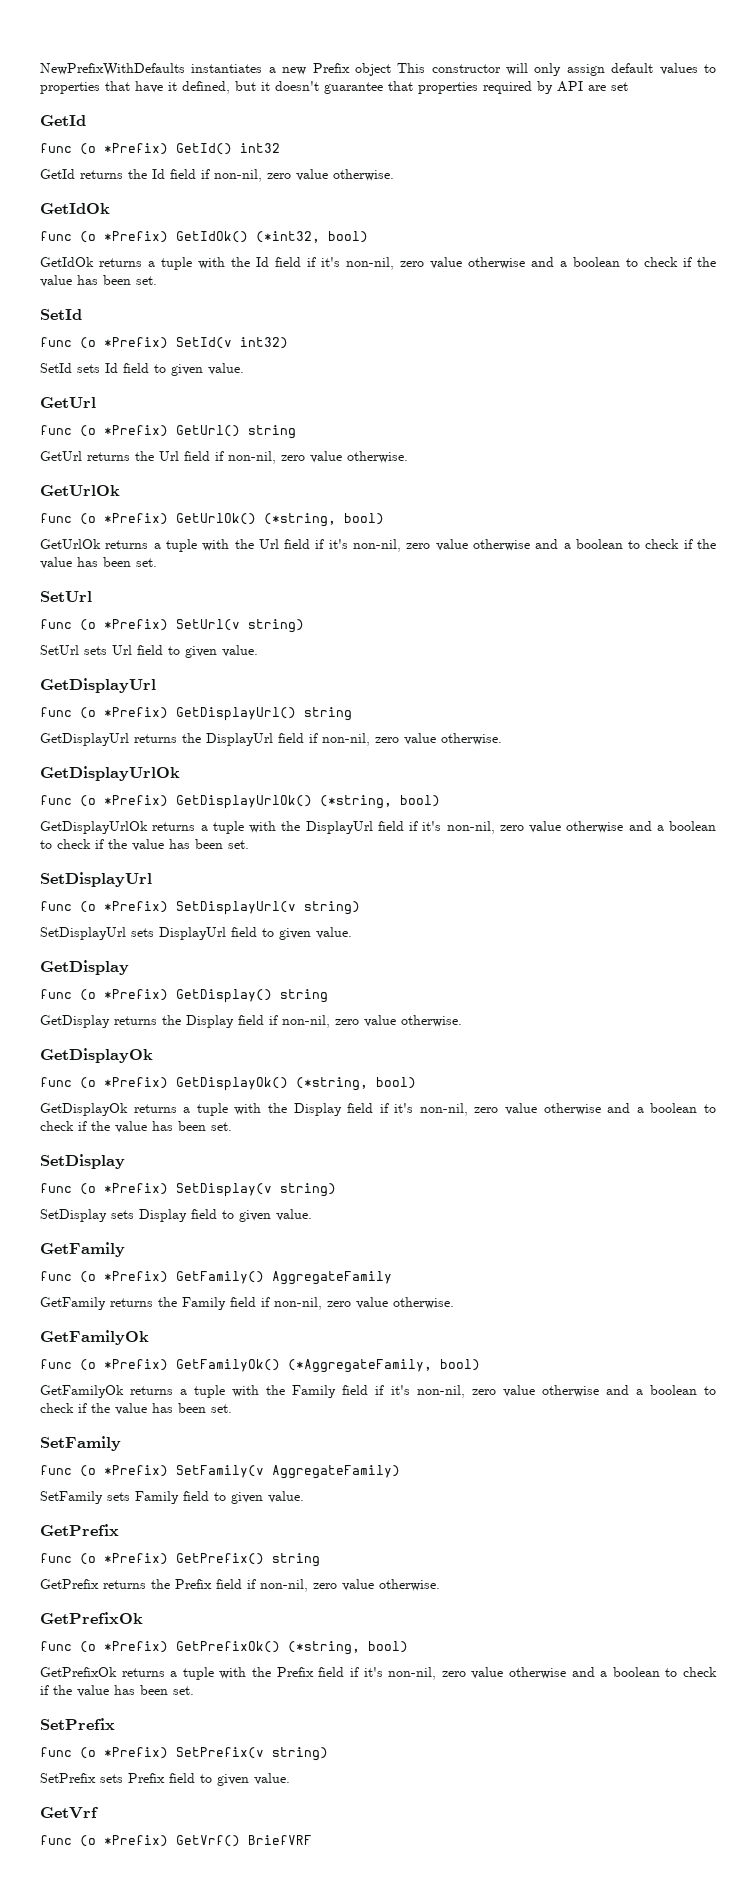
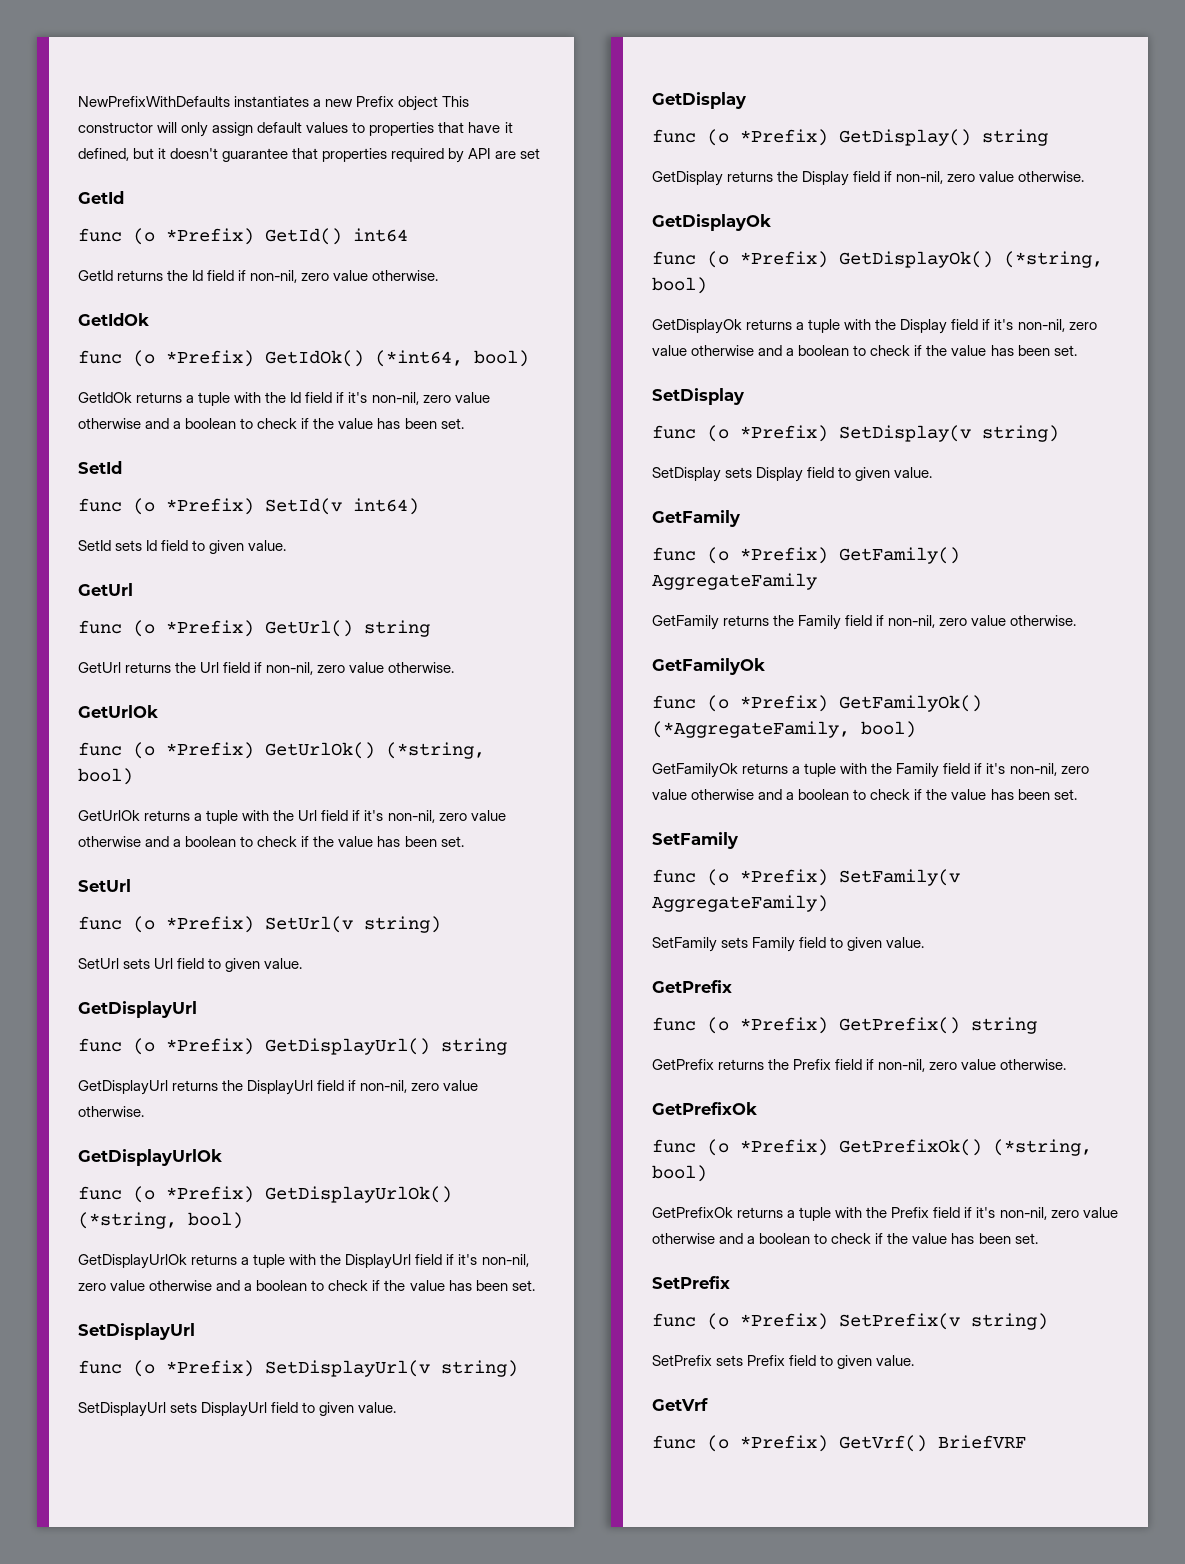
[240,143,280,153] int32 -> [353,228,408,242] int64
[256,231,320,243] (*int32, -> [375,350,463,367] (*int64,
[240,337,288,349] int32) -> [353,498,419,515] int64)

